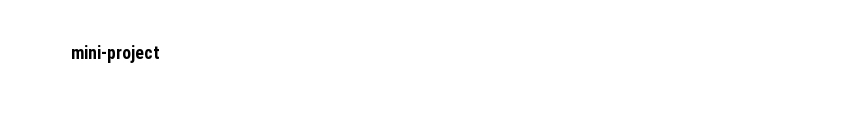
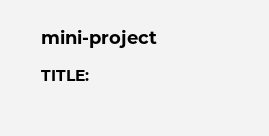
(160, 54) none -> [41,70,89,81] // TITLE:

